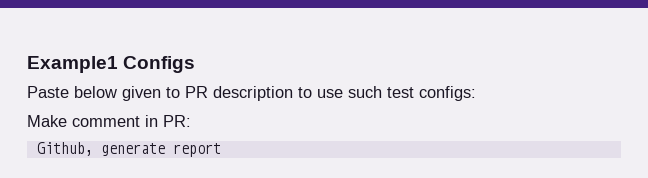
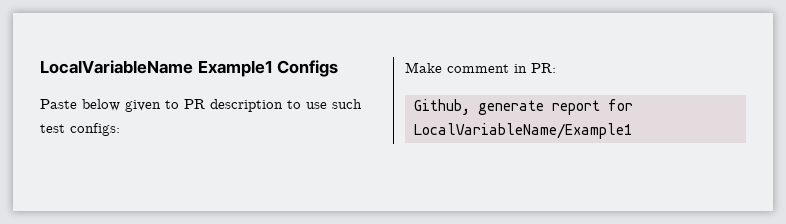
(27, 64) none -> [40,60,193,74] LocalVariableName
(221, 150) none -> [608,99,633,111] [414,123,632,139] for LocalVariableName/Example1

